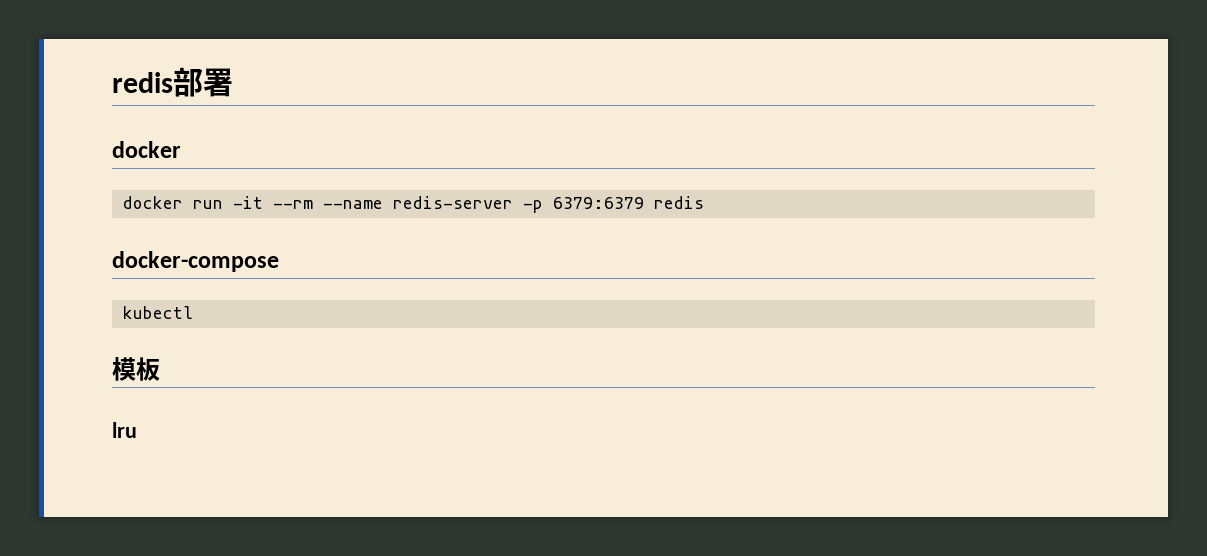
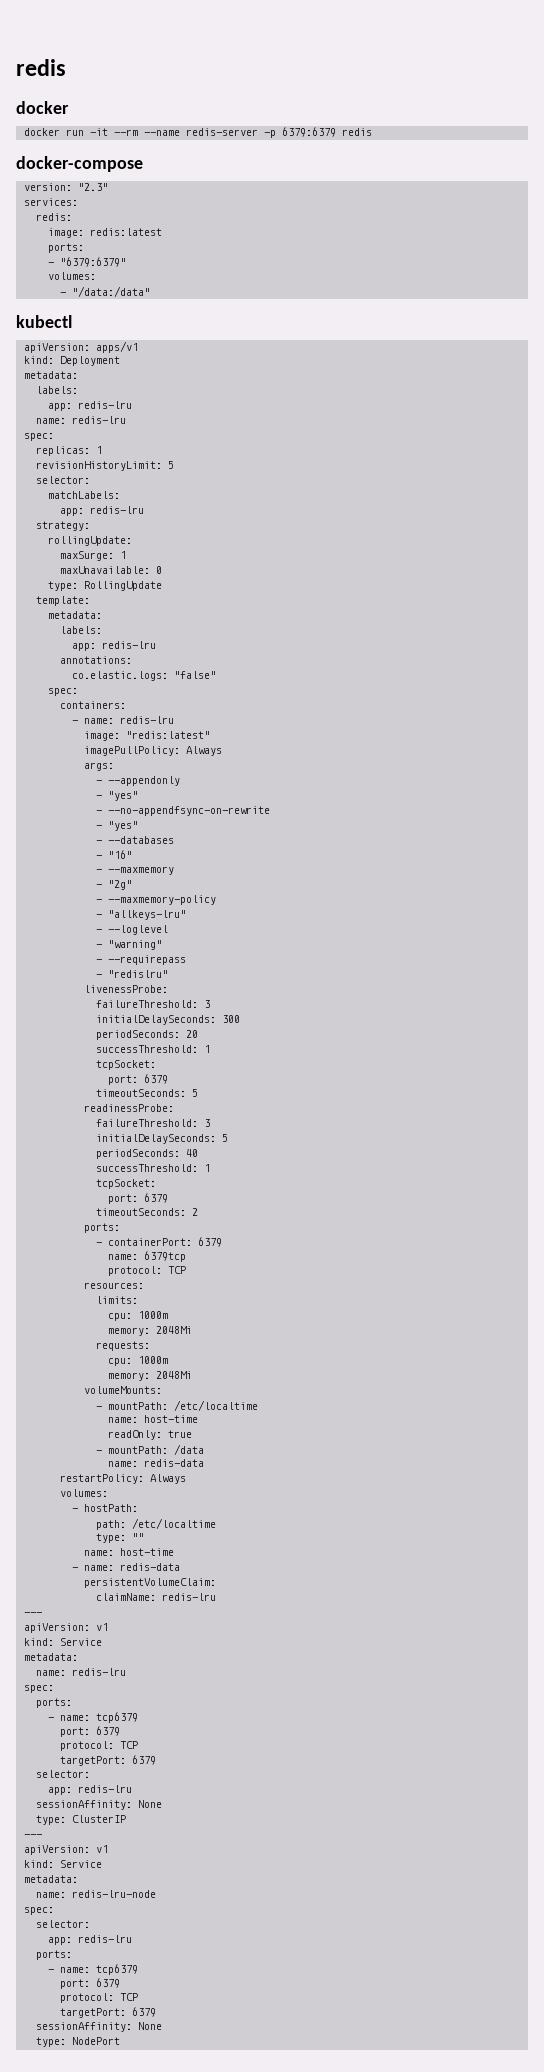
[112,67,233,97] redis部署 -> [16,59,66,76] redis
[122,306,193,319] [112,357,160,381] [112,422,137,438] kubectl // 模板 // lru -> [23,183,108,191] [23,198,78,206] [35,213,72,221] [47,228,162,238] [47,243,84,253] [47,257,126,267] [47,272,96,280] [59,286,150,297] [16,315,72,328] [23,341,138,353] [23,356,120,366] [23,371,78,379] [35,386,78,394] [47,401,132,411] [35,416,126,424] [23,433,54,441] [35,446,102,456] [35,461,174,471] [35,476,90,484] [47,491,120,499] [59,506,144,516] [35,521,90,531] [47,536,132,546] [59,551,126,561] [59,566,162,574] [47,581,162,591] [35,596,90,606] [47,611,102,619] [59,626,102,634] [71,641,156,651] [59,656,132,664] [71,671,216,681] [47,688,78,696] [59,701,126,709] [71,716,174,724] [83,731,210,741] [83,746,222,756] [83,762,114,771] [95,776,180,786] [95,791,138,801] [95,806,270,816] [95,821,138,831] [95,836,174,844] [95,850,132,859] [95,866,174,875] [95,880,132,890] [95,895,216,905] [95,910,186,920] [95,925,168,935] [95,940,162,950] [95,955,186,965] [95,970,168,978] [83,985,168,993] [95,1000,210,1008] [95,1015,240,1025] [95,1030,198,1040] [95,1045,210,1053] [95,1060,156,1070] [107,1074,168,1085] [95,1089,198,1097] [83,1104,174,1112] [95,1119,210,1127] [95,1134,228,1144] [95,1149,198,1159] [95,1164,210,1172] [95,1179,156,1189] [107,1193,168,1204] [95,1208,198,1216] [83,1223,120,1233] [95,1237,222,1247] [107,1251,186,1262] [107,1266,186,1276] [83,1282,144,1289] [95,1296,138,1304] [107,1311,168,1321] [107,1326,192,1336] [95,1341,150,1351] [107,1356,168,1366] [107,1371,192,1381] [83,1386,162,1394] [95,1400,258,1411] [107,1415,198,1423] [107,1430,192,1440] [95,1444,204,1455] [107,1459,204,1467] [59,1474,186,1484] [59,1489,108,1497] [71,1504,138,1512] [95,1518,216,1530] [95,1533,144,1543] [83,1548,174,1556] [71,1563,180,1571] [83,1578,216,1588] [95,1593,216,1601] [23,1612,42,1616] [23,1623,108,1633] [23,1638,102,1646] [23,1653,78,1661] [35,1668,126,1676] [23,1685,54,1693] [35,1698,72,1708] [47,1712,138,1723] [59,1726,120,1737] [59,1741,138,1751] [59,1755,156,1766] [35,1770,90,1778] [47,1785,132,1795] [35,1800,162,1810] [35,1815,126,1825] [23,1834,42,1838] [23,1845,108,1855] [23,1860,102,1868] [23,1875,78,1883] [35,1890,156,1898] [23,1907,54,1915] [35,1920,90,1928] [47,1935,132,1945] [35,1950,72,1960] [47,1964,138,1975] [59,1978,120,1989] [59,1993,138,2003] [59,2007,156,2018] [35,2022,162,2032] [35,2037,120,2047] version: "2.3" // services: // redis: // image: redis:latest // ports: // - "6379:6379" // volumes: // - "/data:/data" // kubectl // apiVersion: apps/v1 // kind: Deployment // metadata: // labels: // app: redis-lru // name: redis-lru // spec: // replicas: 1 // revisionHistoryLimit: 5 // selector: // matchLabels: // app: redis-lru // strategy: // rollingUpdate: // maxSurge: 1 // maxUnavailable: 0 // type: RollingUpdate // template: // metadata: // labels: // app: redis-lru // annotations: // co.elastic.logs: "false" // spec: // containers: // - name: redis-lru // image: "redis:latest" // imagePullPolicy: Always // args: // - --appendonly // - "yes" // - --no-appendfsync-on-rewrite // - "yes" // - --databases // - "16" // - --maxmemory // - "2g" // - --maxmemory-policy // - "allkeys-lru" // - --loglevel // - "warning" // - --requirepass // - "redislru" // livenessProbe: // failureThreshold: 3 // initialDelaySeconds: 300 // periodSeconds: 20 // successThreshold: 1 // tcpSocket: // port: 6379 // timeoutSeconds: 5 // readinessProbe: // failureThreshold: 3 // initialDelaySeconds: 5 // periodSeconds: 40 // successThreshold: 1 // tcpSocket: // port: 6379 // timeoutSeconds: 2 // ports: // - containerPort: 6379 // name: 6379tcp // protocol: TCP // resources: // limits: // cpu: 1000m // memory: 2048Mi // requests: // cpu: 1000m // memory: 2048Mi // volumeMounts: // - mountPath: /etc/localtime // name: host-time // readOnly: true // - mountPath: /data // name: redis-data // restartPolicy: Always // volumes: // - hostPath: // path: /etc/localtime // type: "" // name: host-time // - name: redis-data // persistentVolumeClaim: // claimName: redis-lru // --- // apiVersion: v1 // kind: Service // metadata: // name: redis-lru // spec: // ports: // - name: tcp6379 // port: 6379 // protocol: TCP // targetPort: 6379 // selector: // app: redis-lru // sessionAffinity: None // type: ClusterIP // --- // apiVersion: v1 // kind: Service // metadata: // name: redis-lru-node // spec: // selector: // app: redis-lru // ports: // - name: tcp6379 // port: 6379 // protocol: TCP // targetPort: 6379 // sessionAffinity: None // type: NodePort

